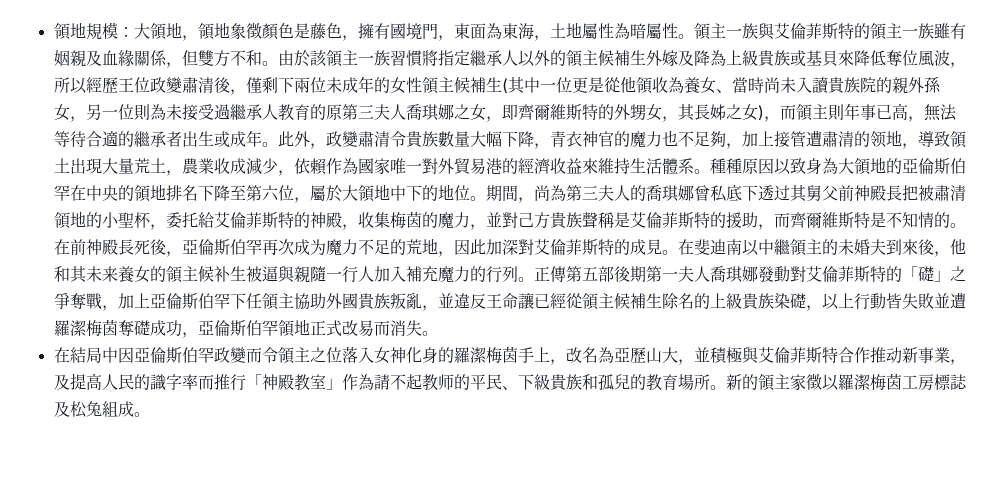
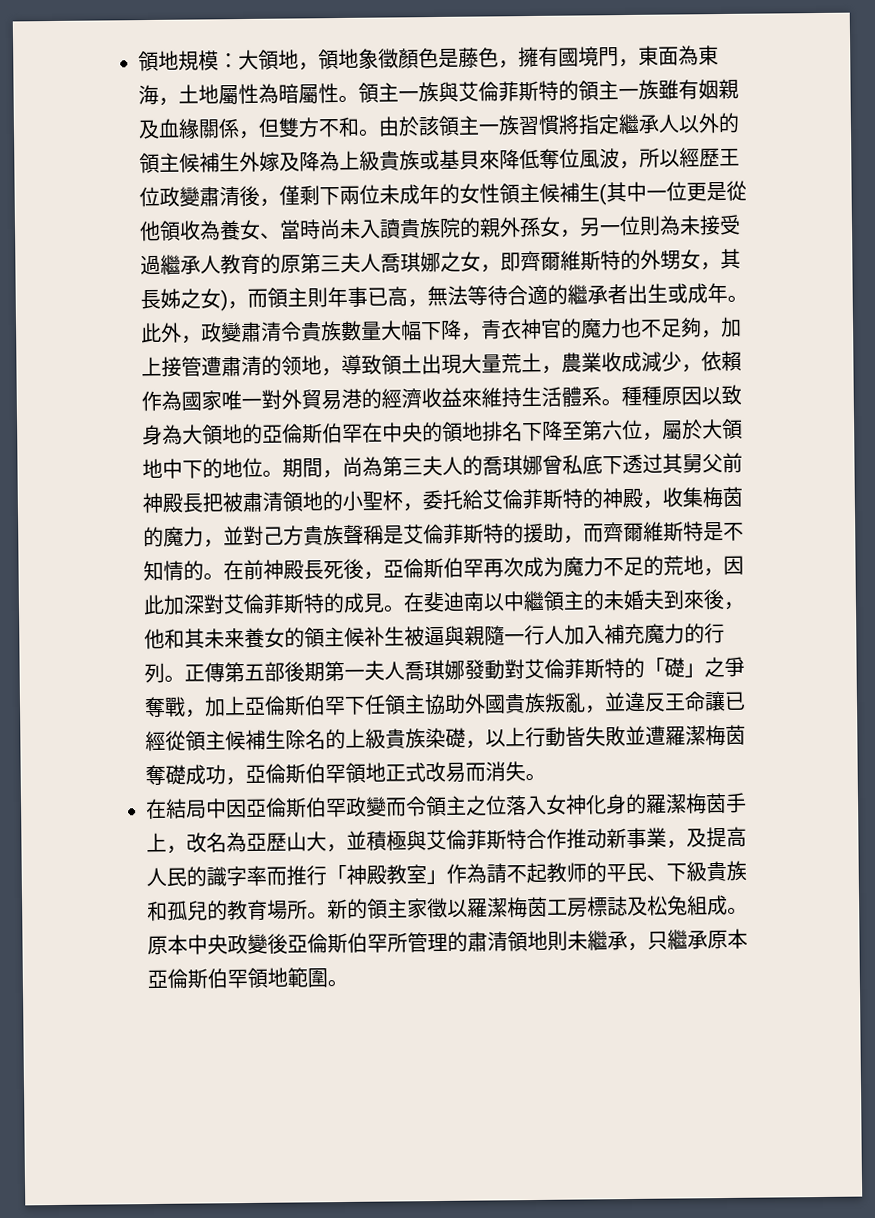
(150, 414) none -> [147,928,748,956] [147,967,348,989] 原本中央政變後亞倫斯伯罕所管理的肅清領地則未繼承，只繼承原本亞倫斯伯罕領地範圍。

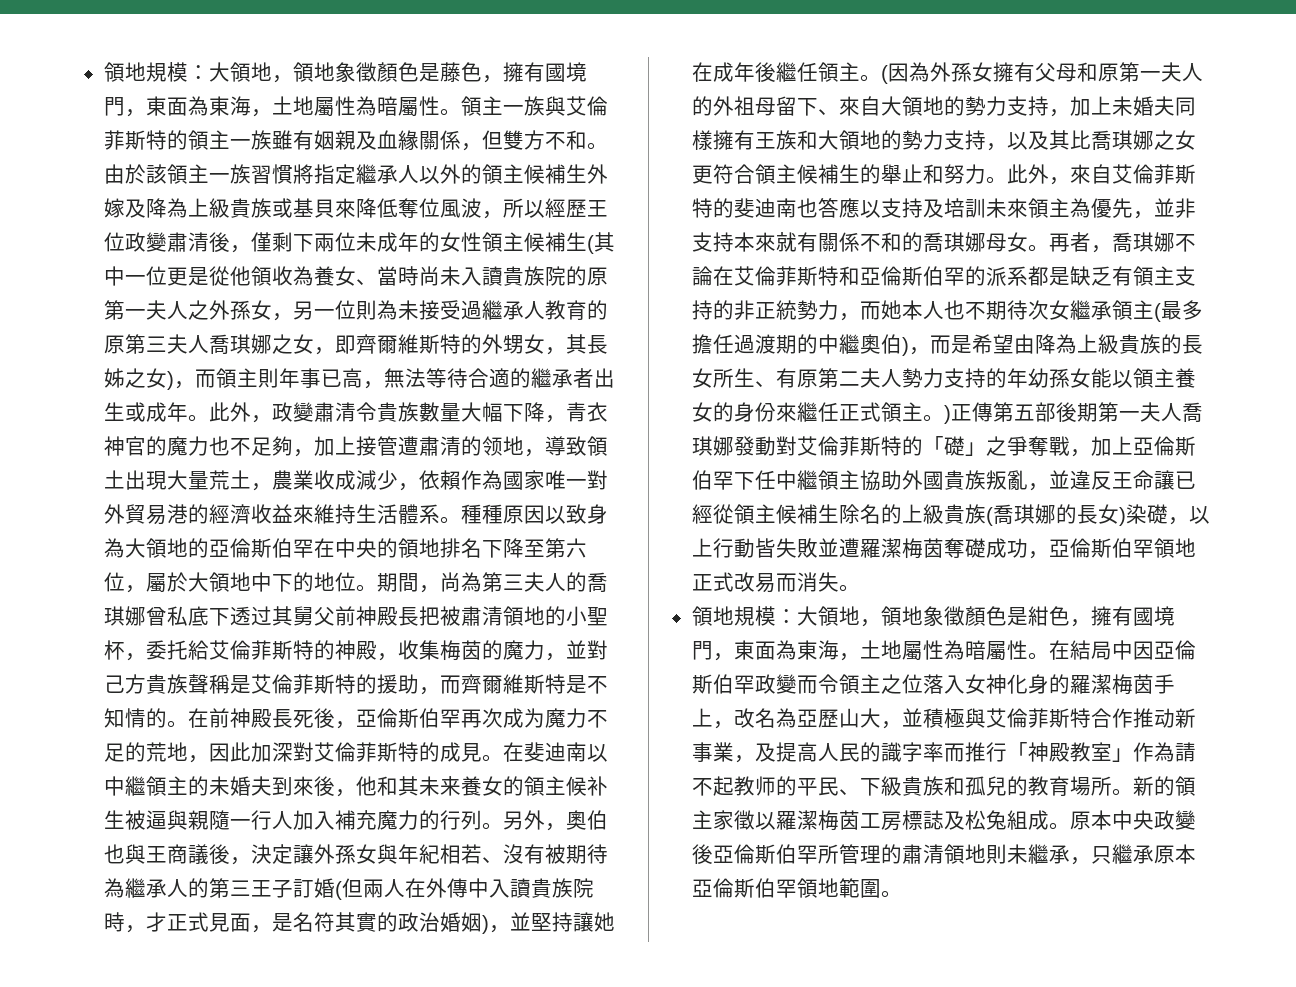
[479,217,501,238] 親 -> [586,267,608,286] [103,300,209,320] 原第一夫人之
(185, 678) none -> [502,810,608,831] [103,844,608,865] [103,878,594,900] [103,912,615,934] [691,62,1203,84] [691,96,1196,117] [691,130,1196,151] [691,164,1196,185] [691,198,1196,219] [691,232,1196,253] [691,266,1196,286] [691,300,1203,322] [691,334,1203,356] [691,368,1196,388] [691,402,951,424] 另外，奧伯也與王商議後，決定讓外孫女與年紀相若、沒有被期待為繼承人的第三王子訂婚(但兩人在外傳中入讀貴族院時，才正式見面，是名符其實的政治婚姻)，並堅持讓她在成年後繼任領主。(因為外孫女擁有父母和原第一夫人的外祖母留下、來自大領地的勢力支持，加上未婚夫同樣擁有王族和大領地的勢力支持，以及其比喬琪娜之女更符合領主候補生的舉止和努力。此外，來自艾倫菲斯特的斐迪南也答應以支持及培訓未來領主為優先，並非支持本來就有關係不和的喬琪娜母女。再者，喬琪娜不論在艾倫菲斯特和亞倫斯伯罕的派系都是缺乏有領主支持的非正統勢力，而她本人也不期待次女繼承領主(最多擔任過渡期的中繼奧伯)，而是希望由降為上級貴族的長女所生、有原第二夫人勢力支持的年幼孫女能以領主養女的身份來繼任正式領主。)
(386, 704) none -> [775,470,818,490] 中繼
(426, 738) none -> [985,504,1126,526] (喬琪娜的長女)
(546, 777) none -> [691,606,1175,627] [691,640,1049,661] 領地規模：大領地，領地象徵顏色是紺色，擁有國境門，東面為東海，土地屬性為暗屬性。

